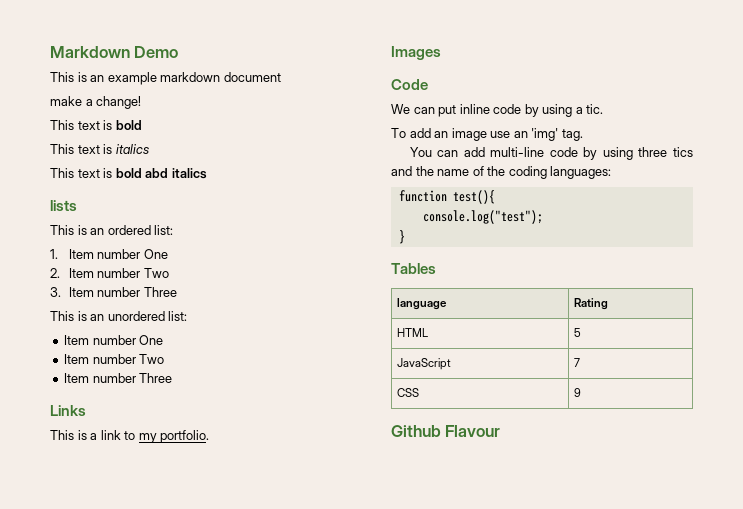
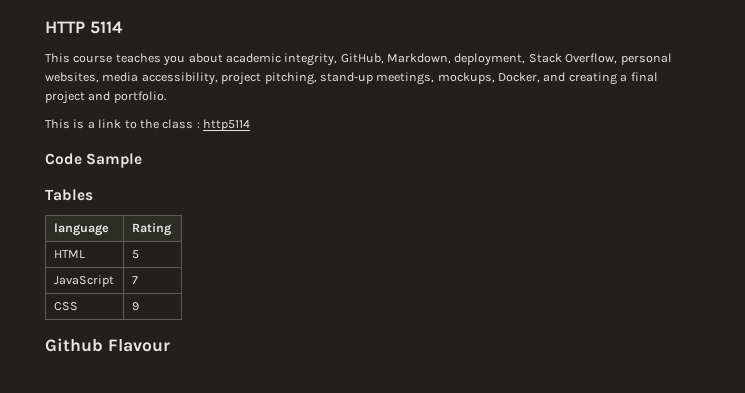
[50,46,179,58] [50,72,281,85] [50,96,142,109] [50,120,142,130] [50,144,149,154] [50,168,207,179] [50,200,77,211] [50,225,174,235] [50,249,168,259] [50,268,169,278] [50,287,177,297] [50,311,188,321] [64,335,164,345] [64,354,165,364] [64,373,173,383] [50,405,86,416] Markdown Demo // This is an example markdown document // make a change! // This text is bold // This text is italics // This text is bold abd italics // lists // This is an ordered list: // 1. Item number One // 2. Item number Two // 3. Item number Three // This is an unordered list: // Item number One // Item number Two // Item number Three // Links -> [45,21,123,34] [45,53,672,66] [45,72,658,85] [45,91,166,104] HTTP 5114 // This course teaches you about academic integrity, GitHub, Markdown, deployment, Stack Overflow, personal websites, media accessibility, project pitching, stand-up meetings, mockups, Docker, and creating a final project and portfolio.
[138,430,210,443] [391,46,441,60] [391,79,428,90] [391,104,604,117] [391,128,583,141] [409,147,693,160] [391,166,612,179] [398,190,495,204] [422,210,543,224] [398,230,405,244] my portfolio. // Images // Code // We can put inline code by using a tic. // To add an image use an 'img' tag. // You can add multi-line code by using three tics and the name of the coding languages: // function test(){ // console.log("test"); // } -> [139,119,250,131] [45,153,143,168] the class : http5114 // Code Sample

